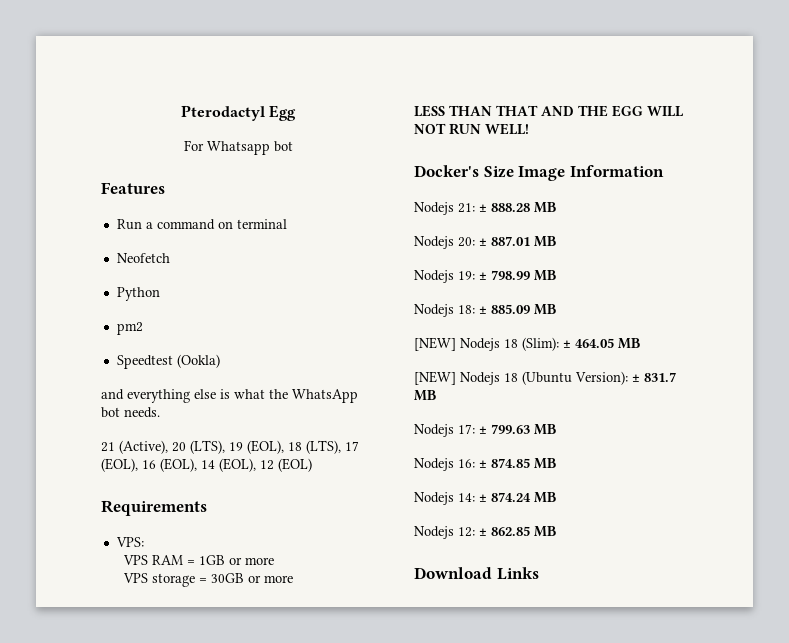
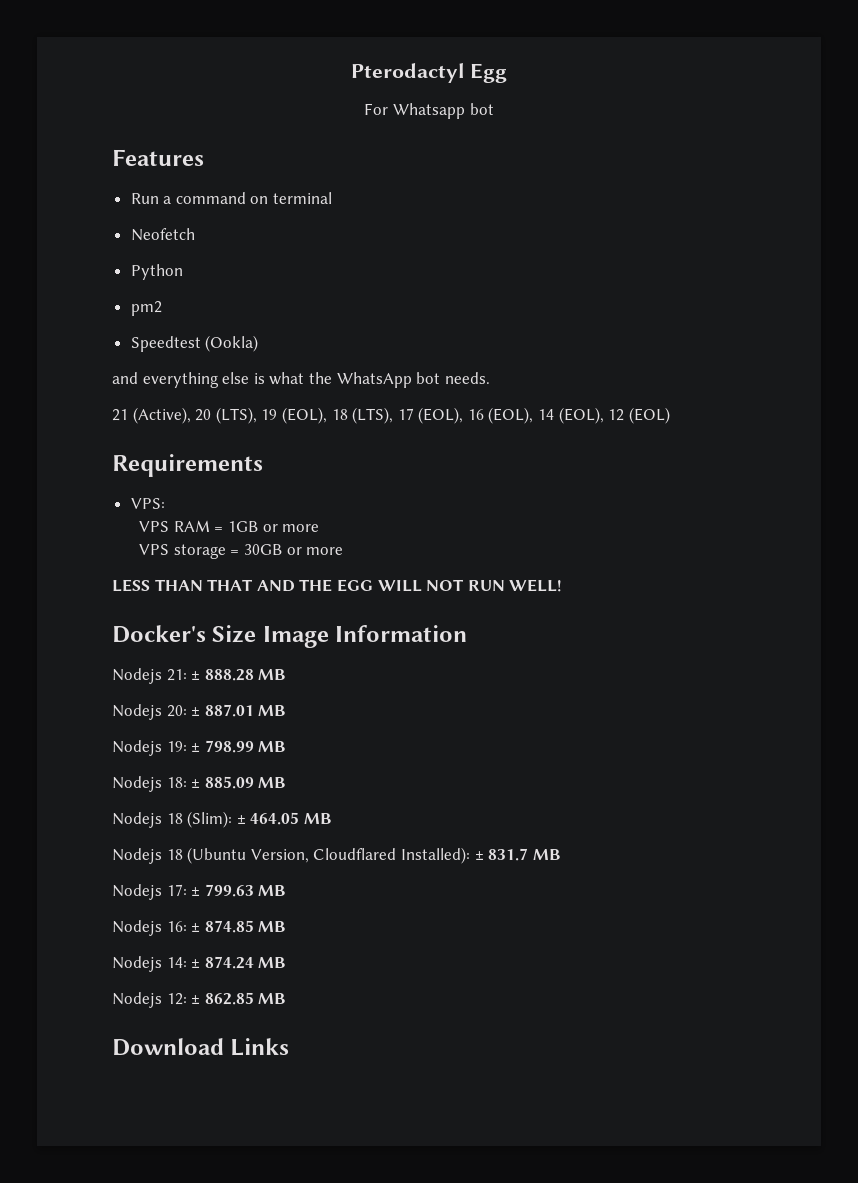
[414,337,456,351] [NEW] -> (286, 782) none
[414,371,456,385] [NEW] -> (331, 818) none
[575,371,628,385] Version): -> [250,847,470,864] Version, Cloudflared Installed):

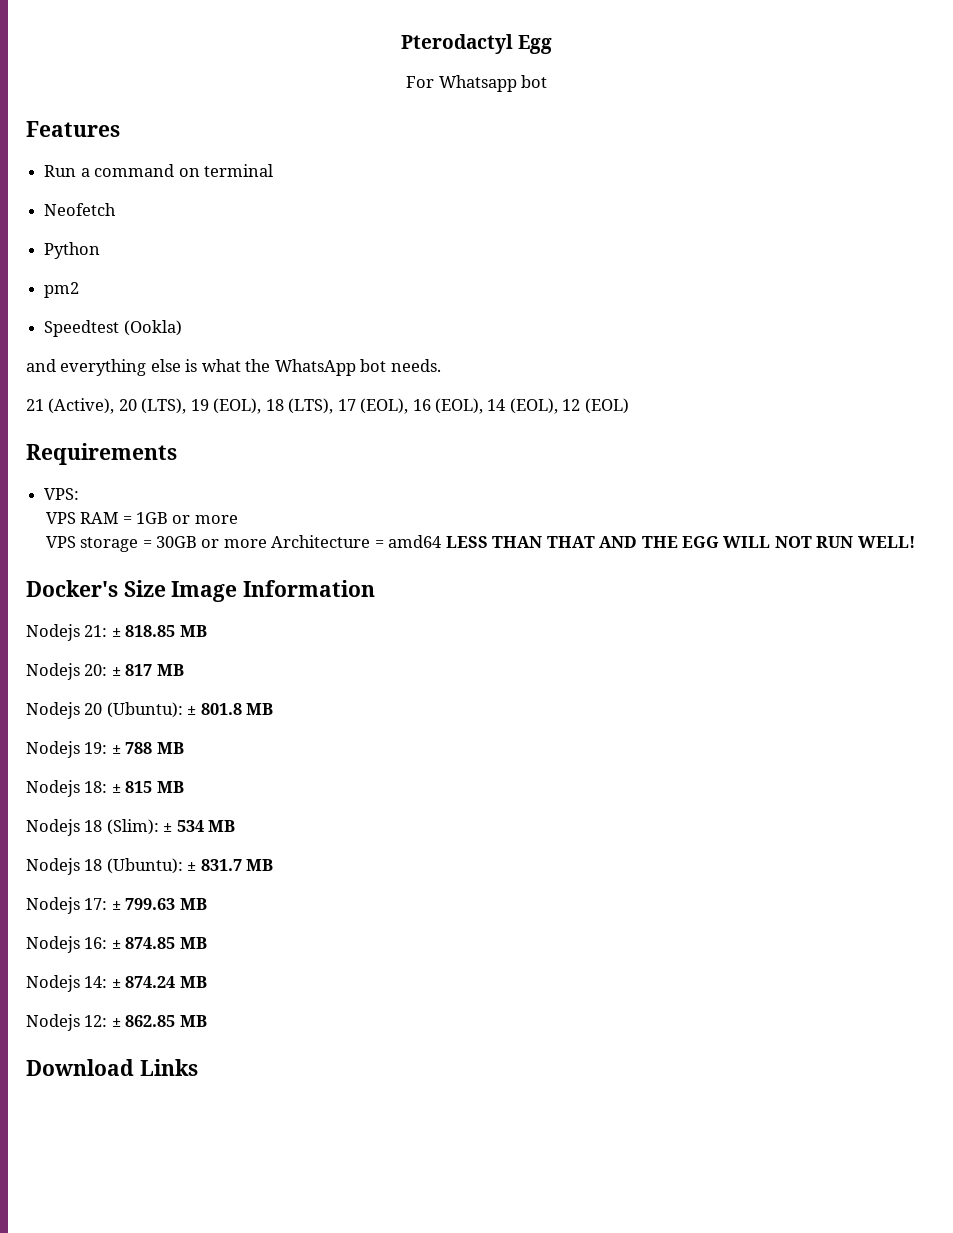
(344, 551) // -> [271,535,442,548] Architecture = amd64
[204,669,254,681] 888.28 -> [125,625,176,637] 818.85
[204,704,254,717] 887.01 -> [125,664,184,676] [26,702,242,719] 817 MB // Nodejs 20 (Ubuntu): ± 801.8
[204,740,254,753] 798.99 -> [125,742,153,754] 788
[204,776,254,789] 885.09 -> [125,781,153,793] 815
[250,812,331,825] [112,847,470,864] 464.05 MB // Nodejs 18 (Ubuntu Version, Cloudflared Installed): -> [176,820,236,832] [26,858,183,875] 534 MB // Nodejs 18 (Ubuntu):

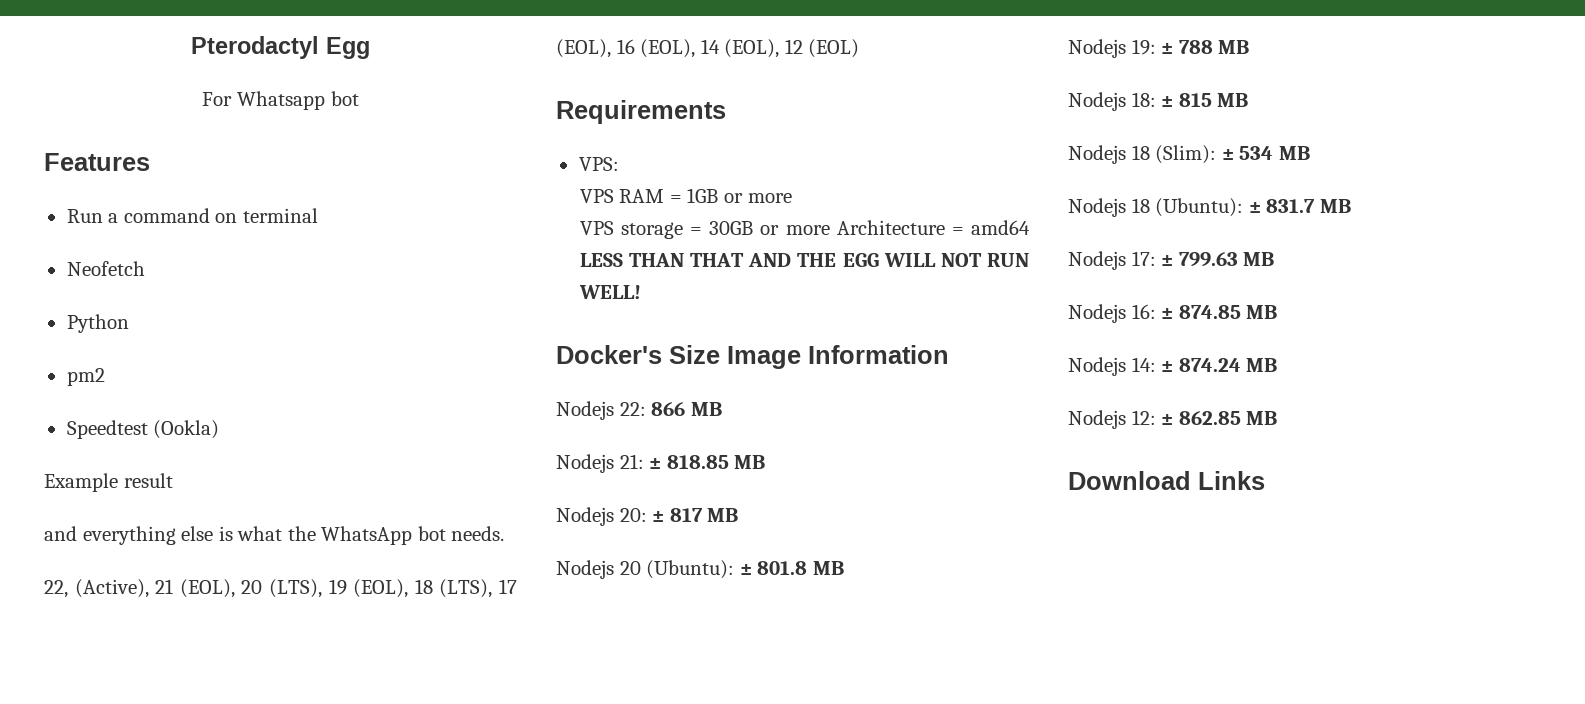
(182, 328) none -> [44,473,173,492] // Example result
[26,398,115,414] 21 (Active), -> [44,579,235,598] 22, (Active), 21 (EOL),
(376, 588) none -> [556,401,722,420] // Nodejs 22: 866 MB

